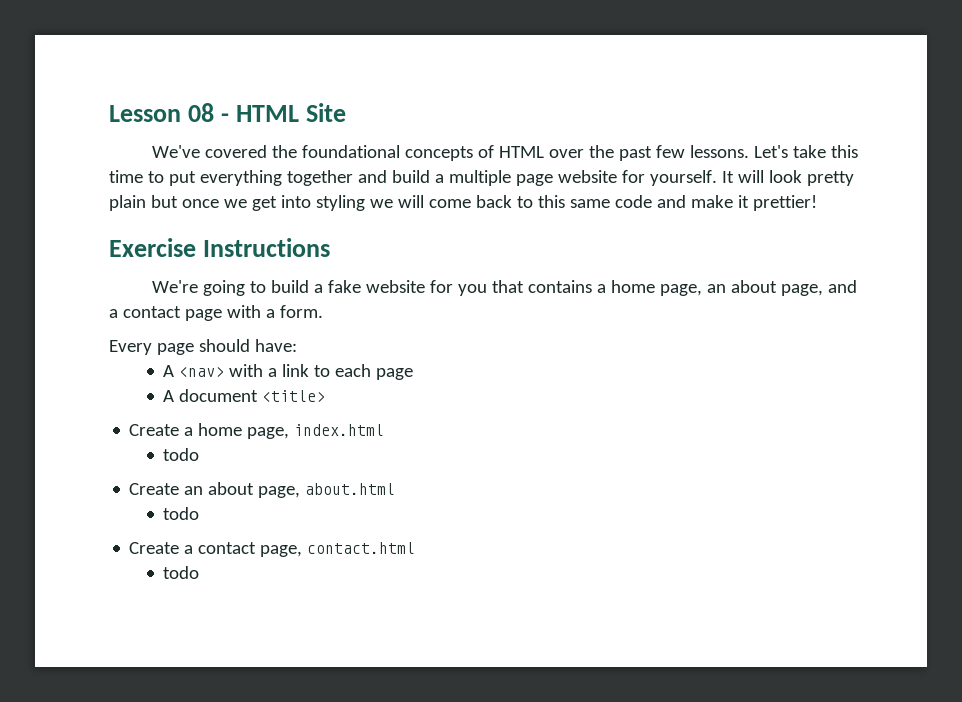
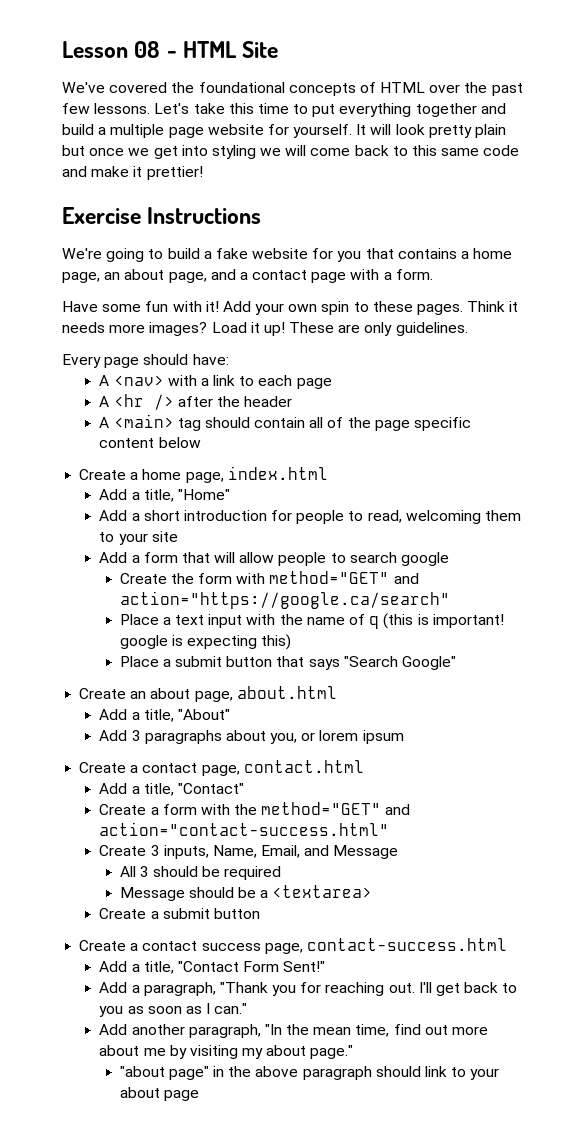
(323, 311) none -> [62,301,519,315] [62,322,468,336] // Have some fun with it! Add your own spin to these pages. Think it needs more images? Load it up! These are only guidelines.
[179,389,326,402] document <title> -> [113,394,293,410] [99,414,472,431] [99,437,201,448] <hr /> after the header // A <main> tag should contain all of the page specific content below
[163,448,200,461] todo -> [99,489,230,502] [99,510,522,524] [99,531,178,545] [99,552,450,566] [119,571,419,584] [119,591,450,609] [119,613,504,629] [119,634,292,650] [119,656,456,670] Add a title, "Home" // Add a short introduction for people to read, welcoming them to your site // Add a form that will allow people to search google // Create the form with method="GET" and action="https://google.ca/search" // Place a text input with the name of q (this is important! google is expecting this) // Place a submit button that says "Search Google"
[163,507,200,520] todo -> [99,709,230,722] [99,730,404,744] Add a title, "About" // Add 3 paragraphs about you, or lorem ipsum
[163,566,200,579] todo -> [99,783,244,796] [99,802,411,815] [99,822,390,836] [99,845,399,859] [119,866,282,880] [119,885,373,901] [99,908,260,919] [79,938,507,954] [99,961,326,974] [99,982,518,996] [99,1003,248,1017] [99,1024,489,1038] [99,1045,354,1059] [119,1066,500,1080] [119,1087,199,1101] Add a title, "Contact" // Create a form with the method="GET" and action="contact-success.html" // Create 3 inputs, Name, Email, and Message // All 3 should be required // Message should be a <textarea> // Create a submit button // Create a contact success page, contact-success.html // Add a title, "Contact Form Sent!" // Add a paragraph, "Thank you for reaching out. I'll get back to you as soon as I can." // Add another paragraph, "In the mean time, find out more about me by visiting my about page." // "about page" in the above paragraph should link to your about page

